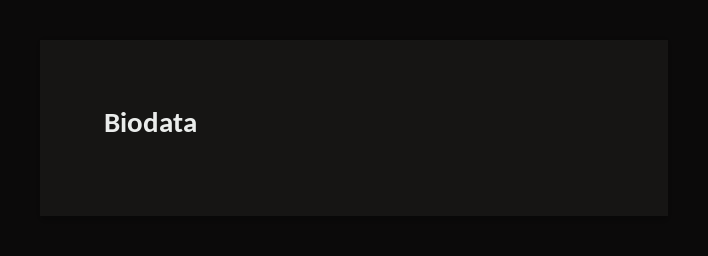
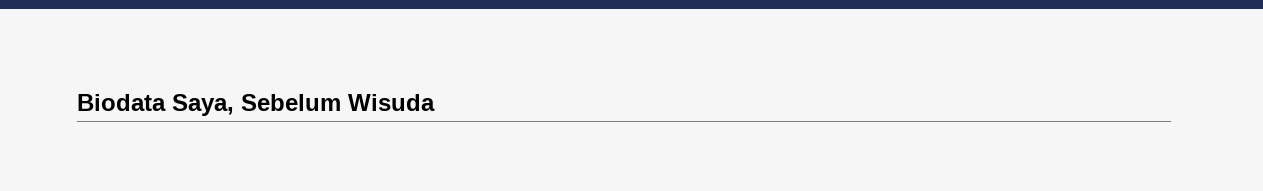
(197, 122) none -> [172,94,435,116] Saya, Sebelum Wisuda

